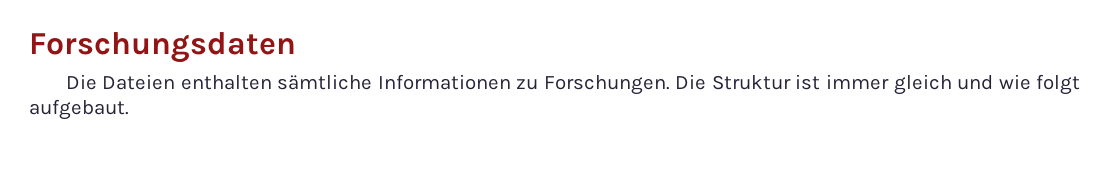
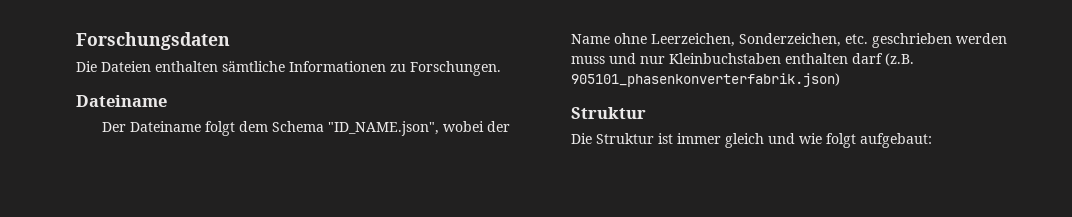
(670, 85) none -> [76,95,167,107] [101,121,510,136] [571,33,1007,48] [571,53,914,66] [571,73,840,87] [571,107,646,119] // Dateiname // Der Dateiname folgt dem Schema "ID_NAME.json", wobei der Name ohne Leerzeichen, Sonderzeichen, etc. geschrieben werden muss und nur Kleinbuchstaben enthalten darf (z.B. 905101_phasenkonverterfabrik.json) // Struktur //
[29,99,129,120] aufgebaut. -> [860,133,932,148] aufgebaut:

